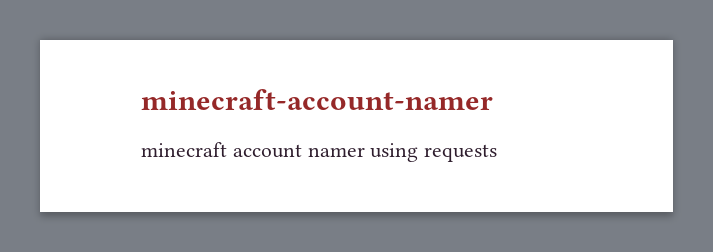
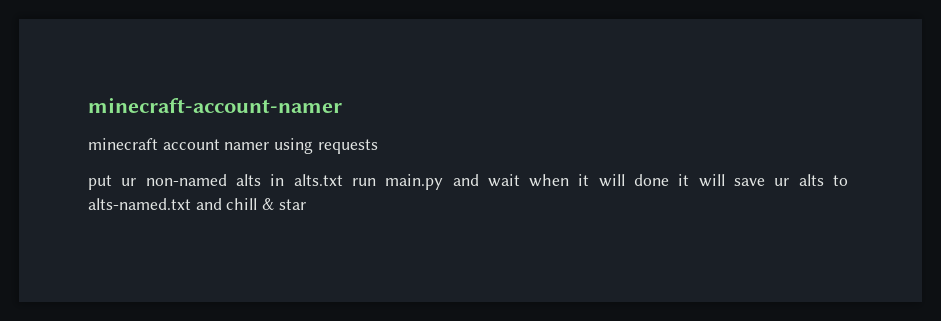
(498, 153) none -> [88,174,848,190] [88,198,306,210] // put ur non-named alts in alts.txt run main.py and wait when it will done it will save ur alts to alts-named.txt and chill & star

